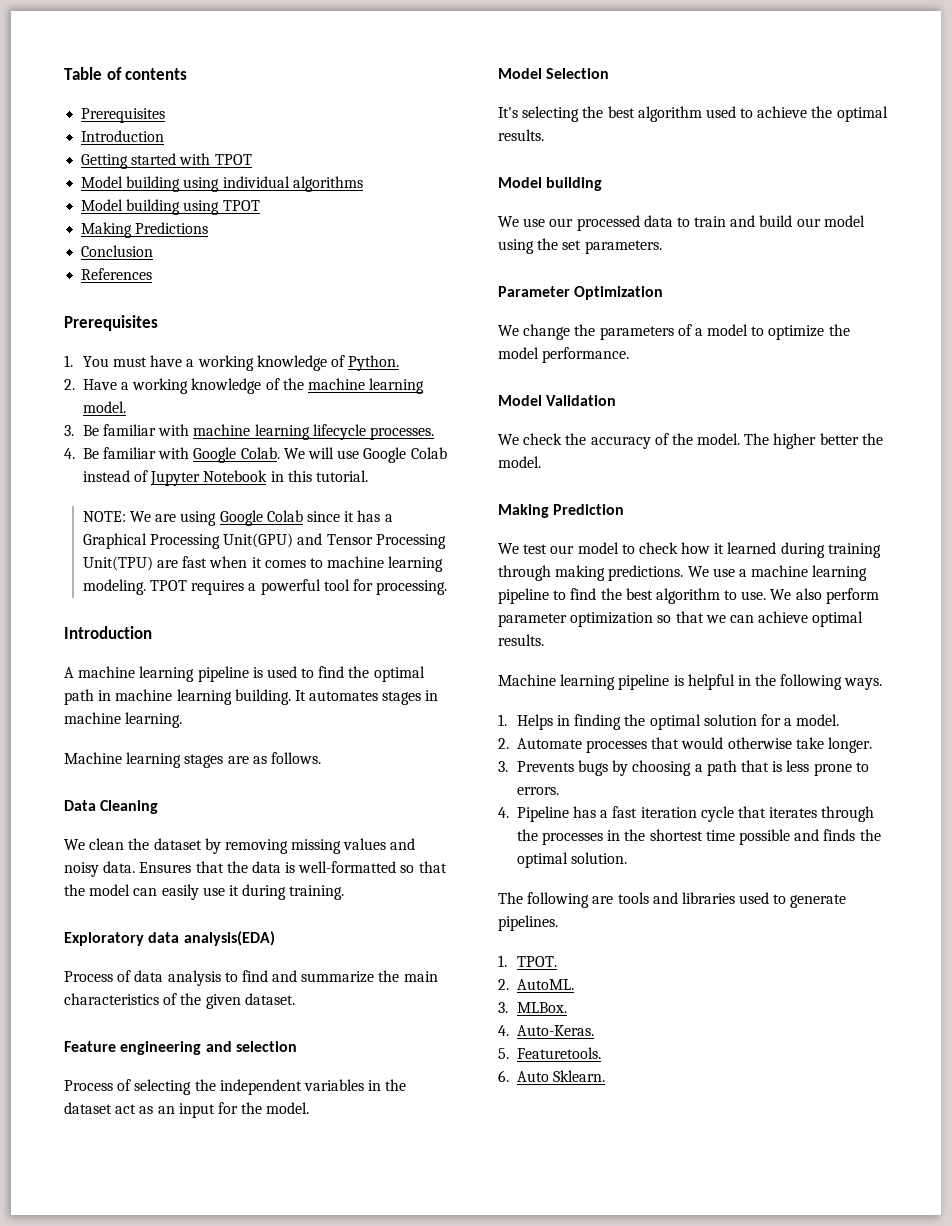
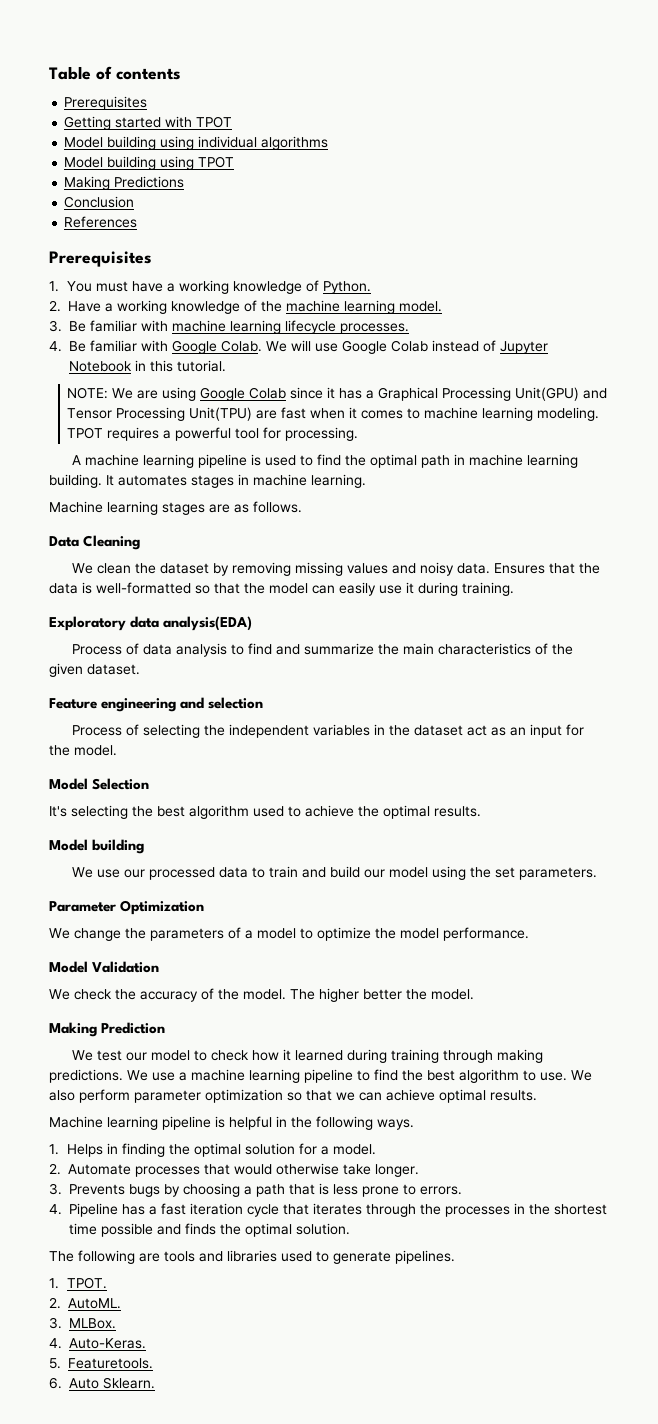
[81,130,165,142] // Introduction -> (148, 103) none
[64,626,152,639] // Introduction -> (359, 434) none

